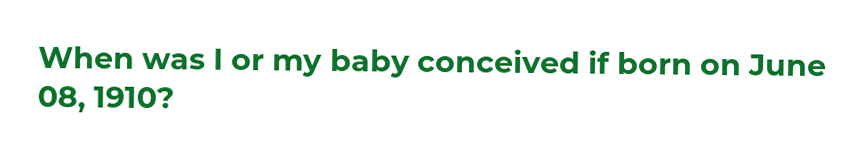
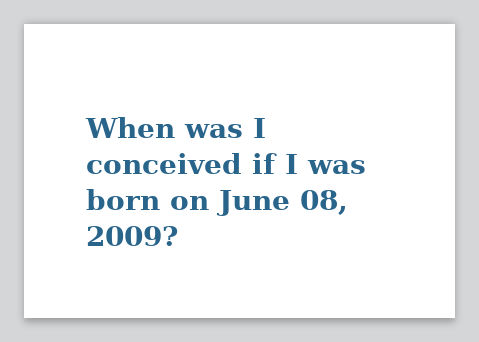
[231,47,611,78] or my baby conceived if -> [86,153,366,174] conceived if I was
[93,86,176,109] 1910? -> [86,226,178,246] 2009?

